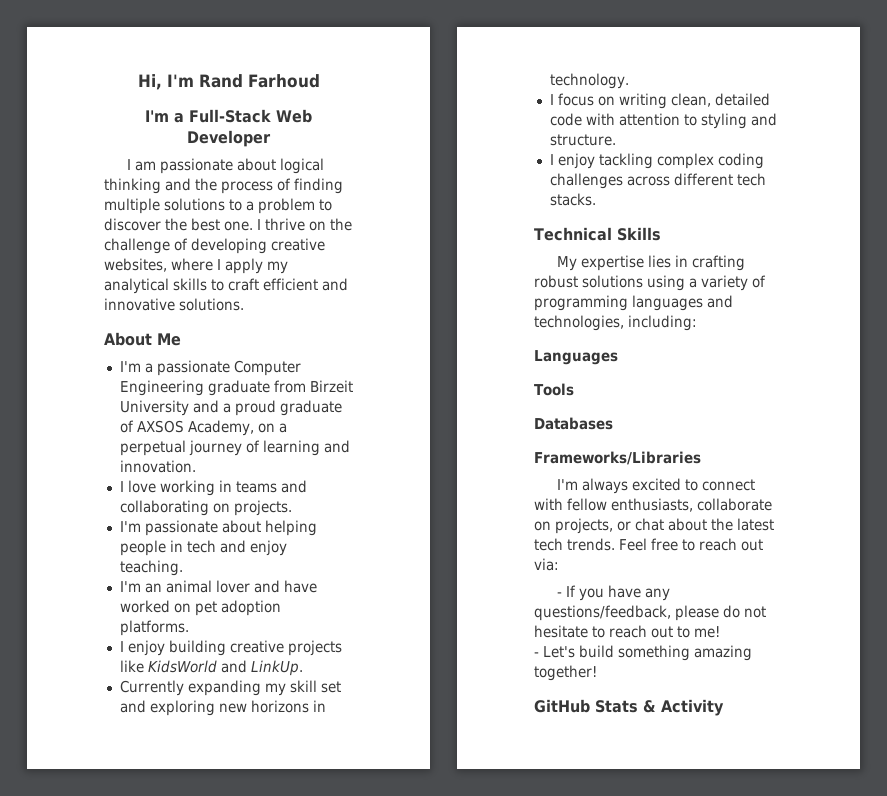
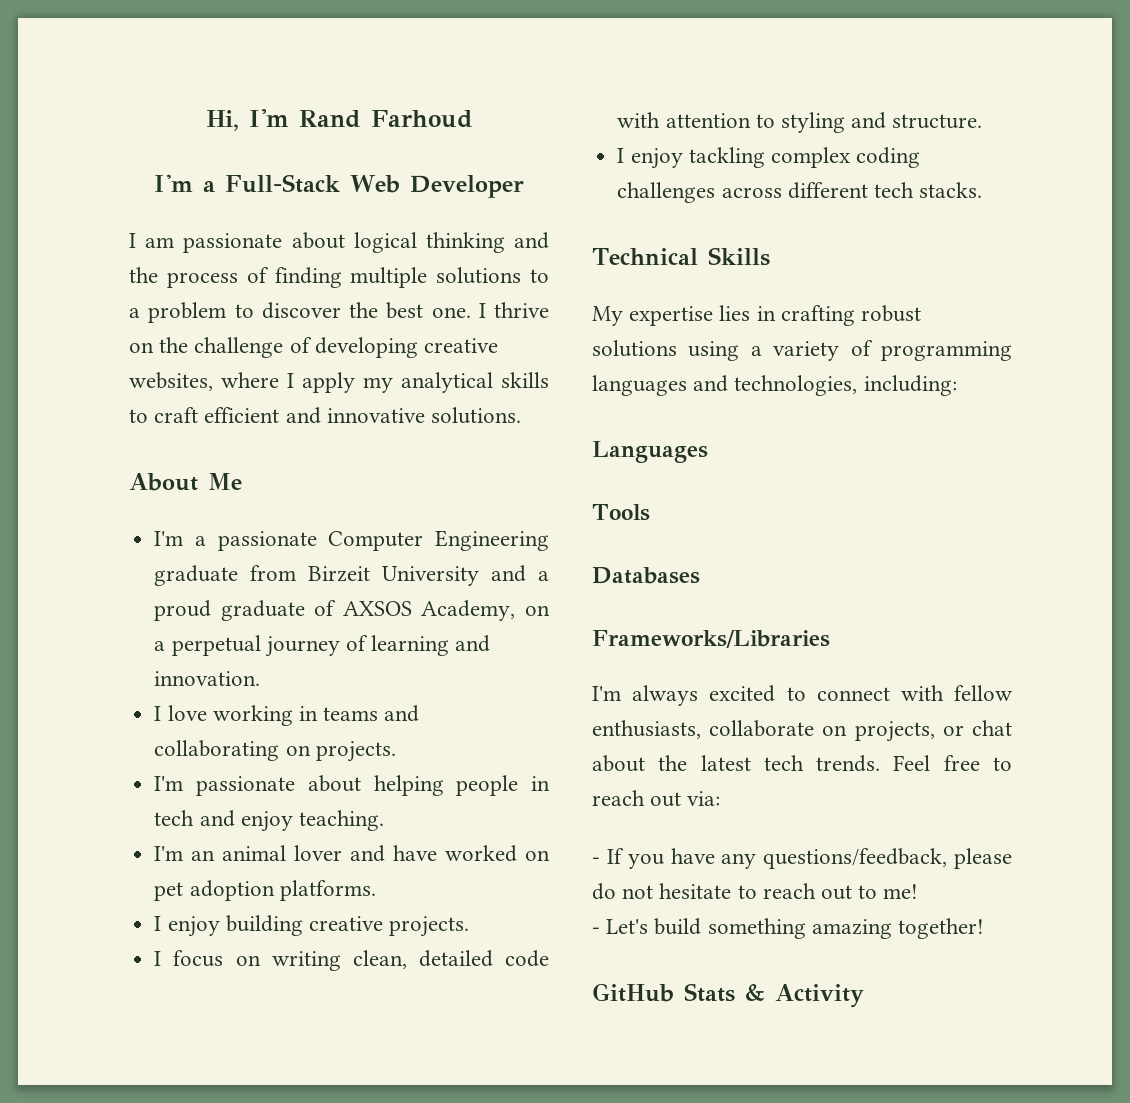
[287,640,342,656] [119,660,303,676] [119,680,341,696] [119,700,326,716] [549,73,629,89] projects like KidsWorld and LinkUp. // Currently expanding my skill set and exploring new horizons in technology. -> [389,916,470,937] projects.

